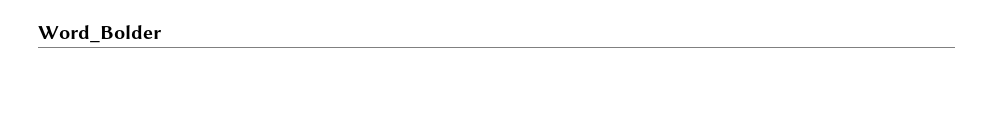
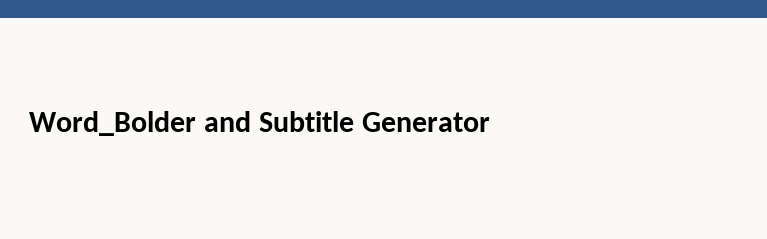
(162, 34) none -> [204,111,491,132] and Subtitle Generator

